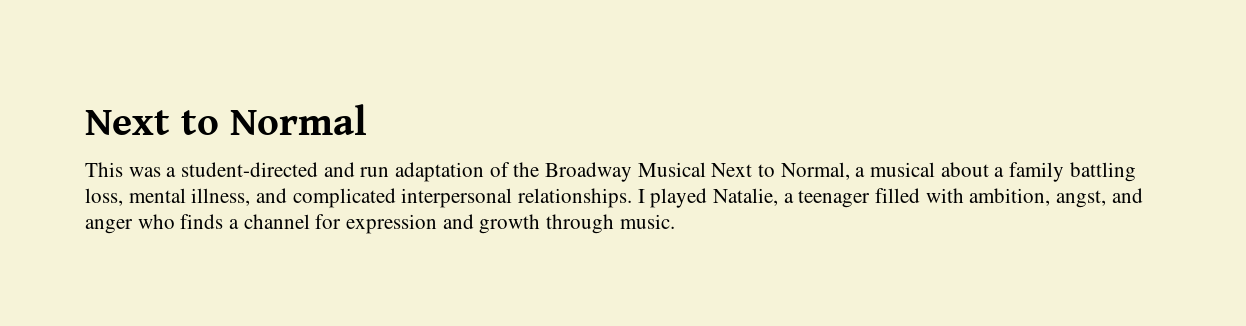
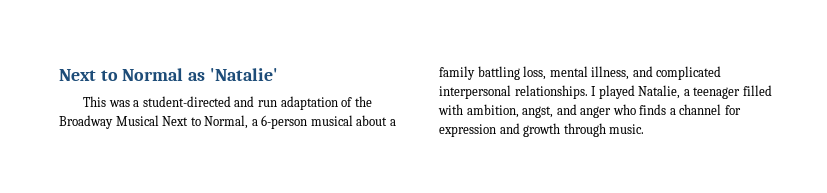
(367, 119) none -> [188,68,278,81] as 'Natalie'
(866, 172) none -> [261,115,308,129] 6-person

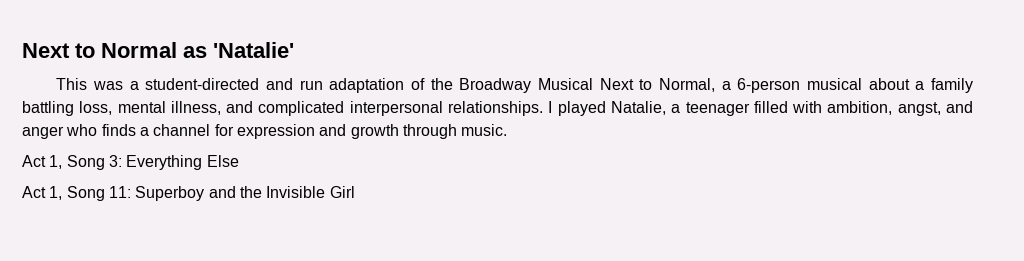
(645, 129) none -> [22,155,239,170] [22,186,355,201] // Act 1, Song 3: Everything Else // Act 1, Song 11: Superboy and the Invisible Girl

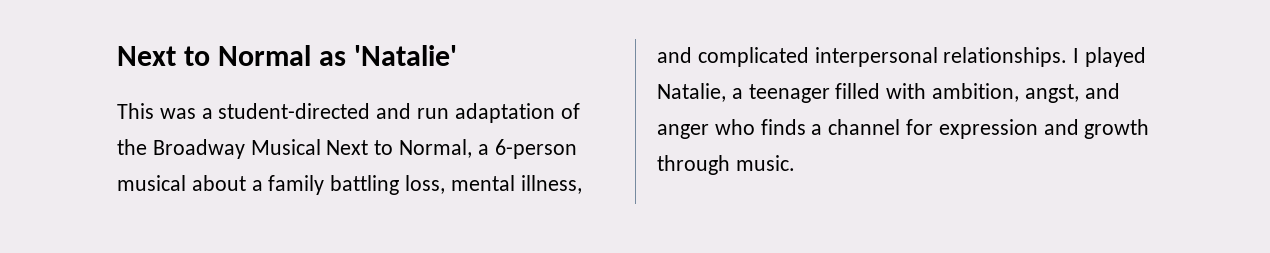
[22,155,239,170] [22,186,355,201] // Act 1, Song 3: Everything Else // Act 1, Song 11: Superboy and the Invisible Girl -> (795, 163) none

